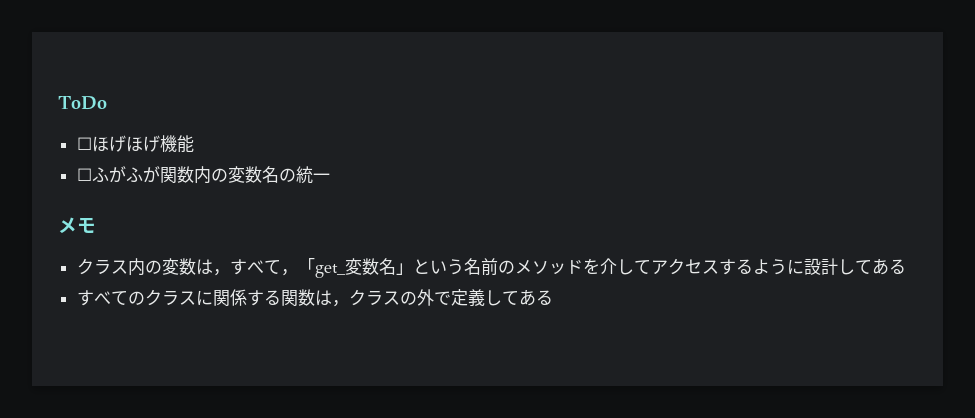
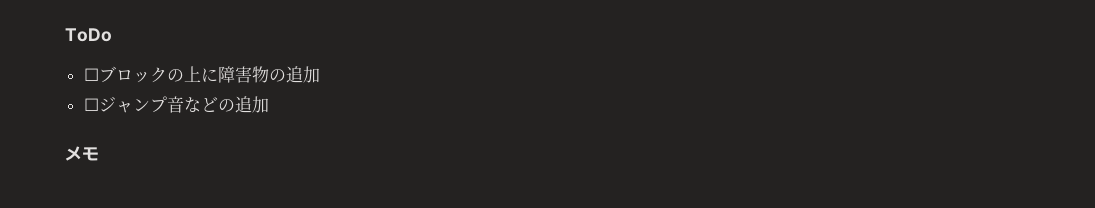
[91,135,194,153] [76,166,330,184] [58,217,96,233] [76,258,906,278] [76,289,553,307] ほげほげ機能 // ☐ふがふが関数内の変数名の統一 // メモ // クラス内の変数は，すべて，「get_変数名」という名前のメソッドを介してアクセスするように設計してある // すべてのクラスに関係する関数は，クラスの外で定義してある -> [98,66,320,83] [83,96,269,113] [65,146,99,161] ブロックの上に障害物の追加 // ☐ジャンプ音などの追加 // メモ

